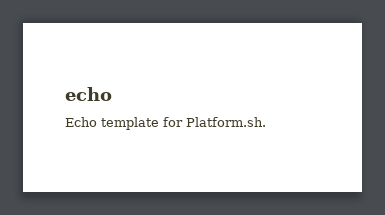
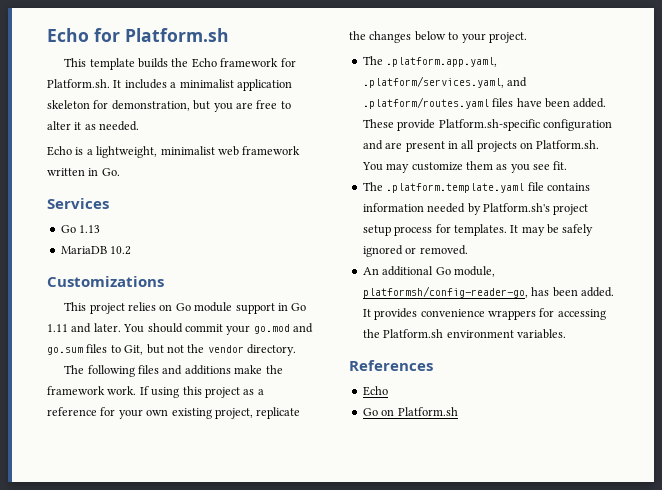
[65,87,112,101] [65,117,266,130] echo // Echo template for Platform.sh. -> [47,28,229,42] [64,58,296,70] [47,79,292,91] [47,100,291,112] [47,121,140,131] [47,146,301,158] [47,168,120,176] [47,198,109,209] [60,225,101,233] [60,246,132,255] [47,276,164,287] [64,302,307,314] [47,323,313,335] [47,344,296,356] [64,365,283,377] [47,386,264,398] [47,407,301,419] [349,31,527,43] [362,56,498,67] [362,76,528,88] [362,97,607,109] [362,119,612,131] [362,140,600,152] [361,161,568,173] [362,182,590,193] [362,203,589,215] [362,224,594,236] [362,245,468,257] [362,266,495,277] [362,286,614,298] [362,308,606,320] [362,329,566,339] [349,360,433,371] [362,386,388,396] [362,407,458,416] Echo for Platform.sh // This template builds the Echo framework for Platform.sh. It includes a minimalist application skeleton for demonstration, but you are free to alter it as needed. // Echo is a lightweight, minimalist web framework written in Go. // Services // Go 1.13 // MariaDB 10.2 // Customizations // This project relies on Go module support in Go 1.11 and later. You should commit your go.mod and go.sum files to Git, but not the vendor directory. // The following files and additions make the framework work. If using this project as a reference for your own existing project, replicate the changes below to your project. // The .platform.app.yaml, .platform/services.yaml, and .platform/routes.yaml files have been added. These provide Platform.sh-specific configuration and are present in all projects on Platform.sh. You may customize them as you see fit. // The .platform.template.yaml file contains information needed by Platform.sh's project setup process for templates. It may be safely ignored or removed. // An additional Go module, platformsh/config-reader-go, has been added. It provides convenience wrappers for accessing the Platform.sh environment variables. // References // Echo // Go on Platform.sh

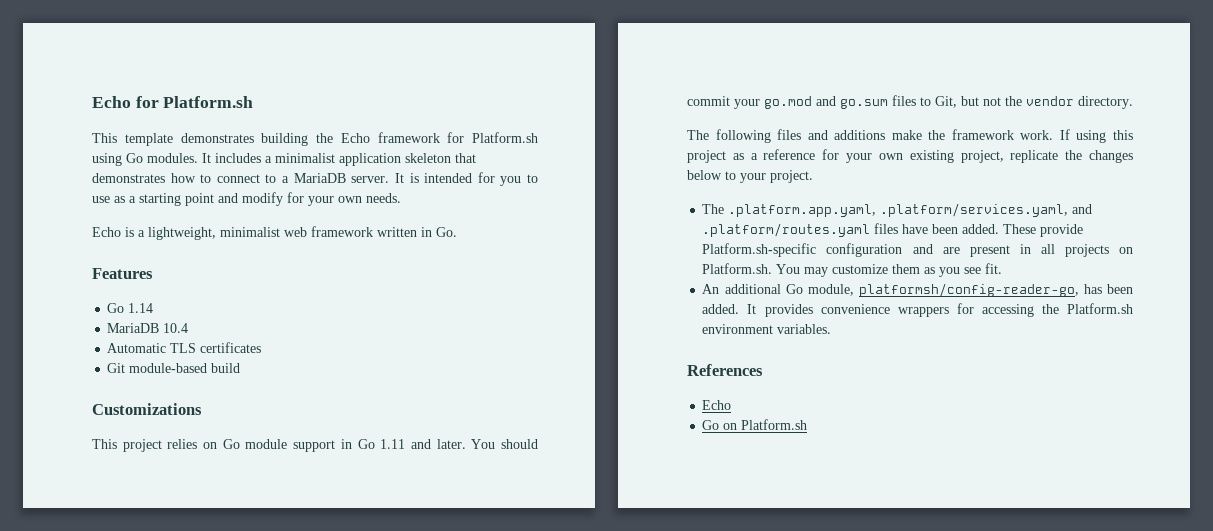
[138,58,169,68] builds -> [180,133,309,146] demonstrates building
[47,79,110,88] Platform.sh. -> [472,132,538,143] [92,153,198,166] Platform.sh using Go modules.
[93,100,291,112] [47,121,140,131] for demonstration, but you are free to alter it as needed. -> [455,153,476,163] [92,172,539,186] [92,192,401,206] that demonstrates how to connect to a MariaDB server. It is intended for you to use as a starting point and modify for your own needs.
[47,198,109,209] [60,225,101,233] [60,246,132,255] Services // Go 1.13 // MariaDB 10.2 -> [92,268,153,279] [107,303,154,313] [107,323,189,333] [107,342,262,353] [107,363,241,373] Features // Go 1.14 // MariaDB 10.4 // Automatic TLS certificates // Git module-based build
[362,182,590,193] [362,203,589,215] [362,224,594,236] [362,245,468,257] // The .platform.template.yaml file contains information needed by Platform.sh's project setup process for templates. It may be safely ignored or removed. -> (1003, 268) none

